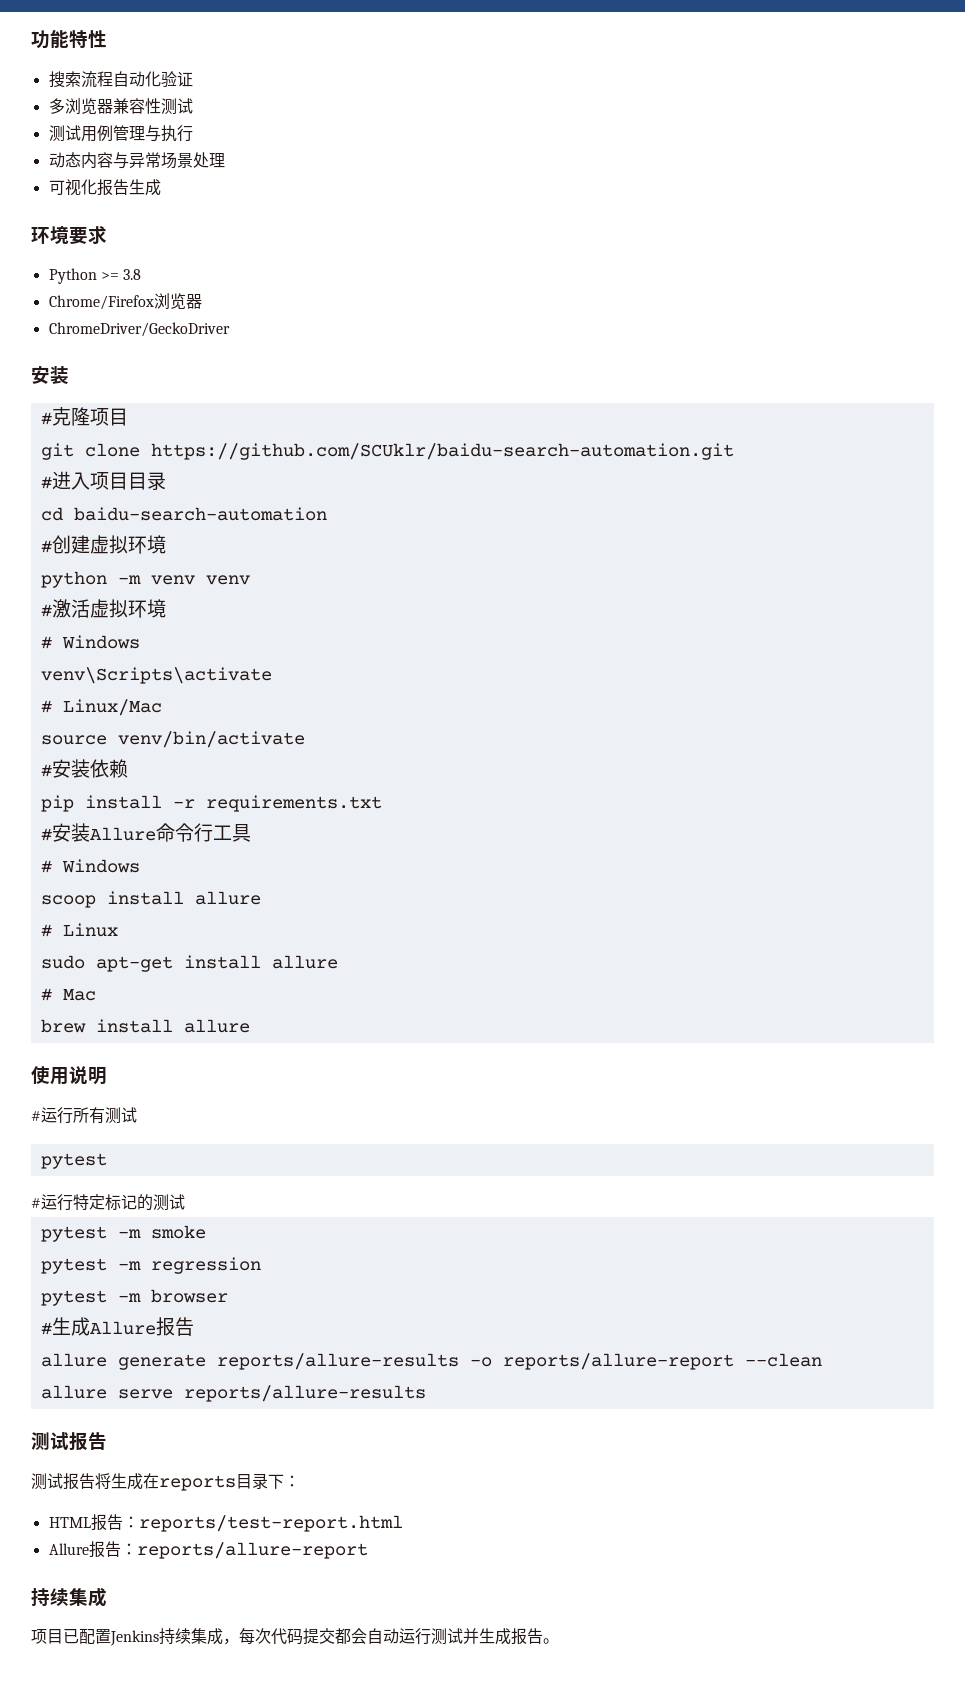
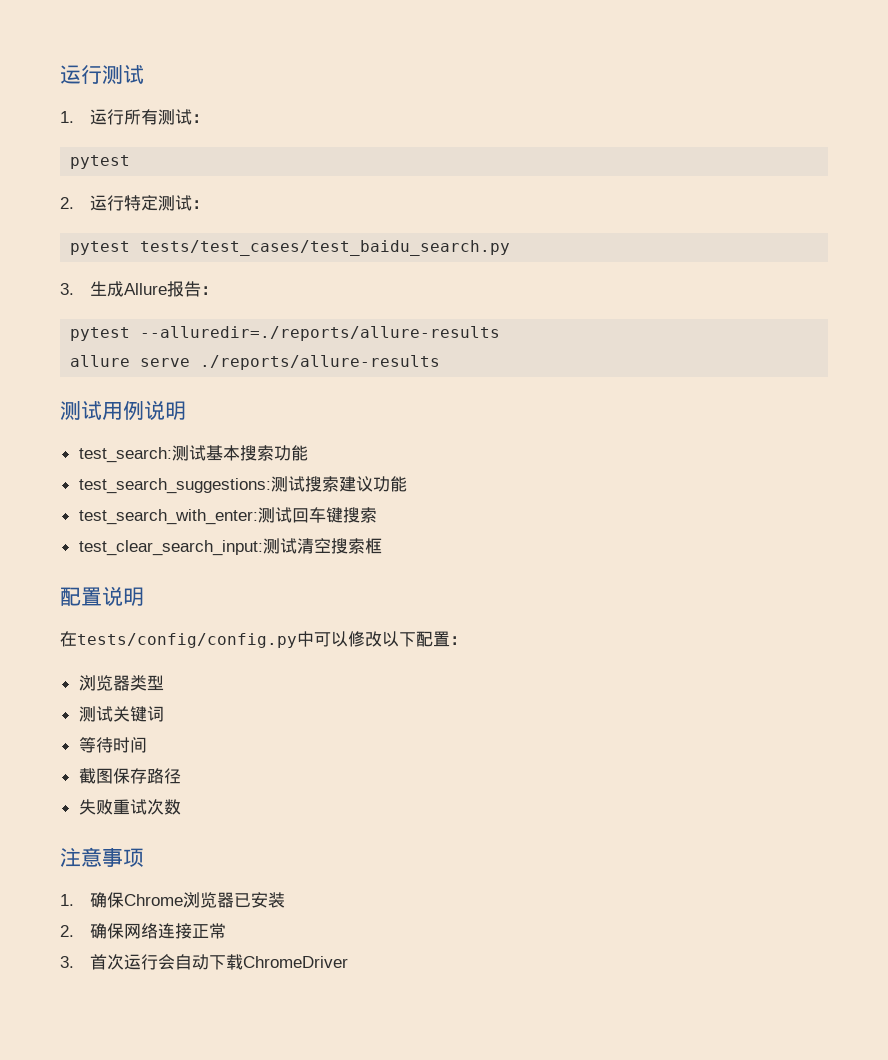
[31,30,107,49] [48,71,193,88] [48,98,193,115] [48,125,193,142] [48,152,225,169] [48,179,161,196] [31,225,107,245] [48,268,142,284] [48,293,202,310] [48,322,230,337] [31,366,69,384] [40,407,128,426] [40,443,734,460] [40,471,166,490] [40,507,327,521] [40,535,166,554] [40,571,250,588] [40,599,166,618] [40,635,140,649] [40,667,272,684] [40,699,162,716] [40,731,305,748] [40,759,128,778] [40,795,382,812] [40,823,251,842] [40,859,140,873] [40,891,261,908] [40,923,118,937] [40,955,338,972] [40,988,96,1001] [40,1019,250,1033] [31,1066,107,1085] [31,1111,41,1121] 功能特性 // 搜索流程自动化验证 // 多浏览器兼容性测试 // 测试用例管理与执行 // 动态内容与异常场景处理 // 可视化报告生成 // 环境要求 // Python >= 3.8 // Chrome/Firefox浏览器 // ChromeDriver/GeckoDriver // 安装 // #克隆项目 // git clone https://github.com/SCUklr/baidu-search-automation.git // #进入项目目录 // cd baidu-search-automation // #创建虚拟环境 // python -m venv venv // #激活虚拟环境 // # Windows // venv\Scripts\activate // # Linux/Mac // source venv/bin/activate // #安装依赖 // pip install -r requirements.txt // #安装Allure命令行工具 // # Windows // scoop install allure // # Linux // sudo apt-get install allure // # Mac // brew install allure // 使用说明 // # -> [60,65,144,84] [60,111,74,123] 运行测试 // 1.
(137, 1115) none -> [191,114,209,123] ：
[31,1198,41,1208] # -> [60,197,74,209] 2.
[105,1194,185,1211] [40,1225,206,1242] [40,1257,261,1274] [40,1289,228,1306] [40,1317,194,1336] [40,1353,822,1370] 标记的测试 // pytest -m smoke // pytest -m regression // pytest -m browser // #生成Allure报告 // allure generate reports/allure-results -o reports/allure-report --clean -> [157,195,209,211] [70,240,511,256] [60,281,218,297] [70,326,501,341] 测试： // pytest tests/test_cases/test_baidu_search.py // 3.生成Allure报告： // pytest --alluredir=./reports/allure-results
[183,1385,426,1402] [31,1432,107,1451] [31,1473,300,1491] [48,1514,403,1532] [48,1541,368,1559] [31,1587,107,1607] [31,1628,559,1646] reports/allure-results // 测试报告 // 测试报告将生成在reports目录下： // HTML报告：reports/test-report.html // Allure报告：reports/allure-report // 持续集成 // 项目已配置Jenkins持续集成，每次代码提交都会自动运行测试并生成报告。 -> [200,355,441,370] [60,400,186,421] [78,445,308,463] [78,476,407,494] [78,507,377,525] [78,538,382,556] [60,586,144,606] [60,631,467,648] [78,675,164,691] [78,706,164,722] [78,737,147,753] [78,768,181,784] [78,799,181,815] [60,847,144,867] [60,892,285,908] [60,923,226,939] [60,954,348,970] ./reports/allure-results // 测试用例说明 // test_search:测试基本搜索功能 // test_search_suggestions:测试搜索建议功能 // test_search_with_enter:测试回车键搜索 // test_clear_search_input:测试清空搜索框 // 配置说明 // 在tests/config/config.py中可以修改以下配置： // 浏览器类型 // 测试关键词 // 等待时间 // 截图保存路径 // 失败重试次数 // 注意事项 // 1.确保Chrome浏览器已安装 // 2.确保网络连接正常 // 3.首次运行会自动下载ChromeDriver

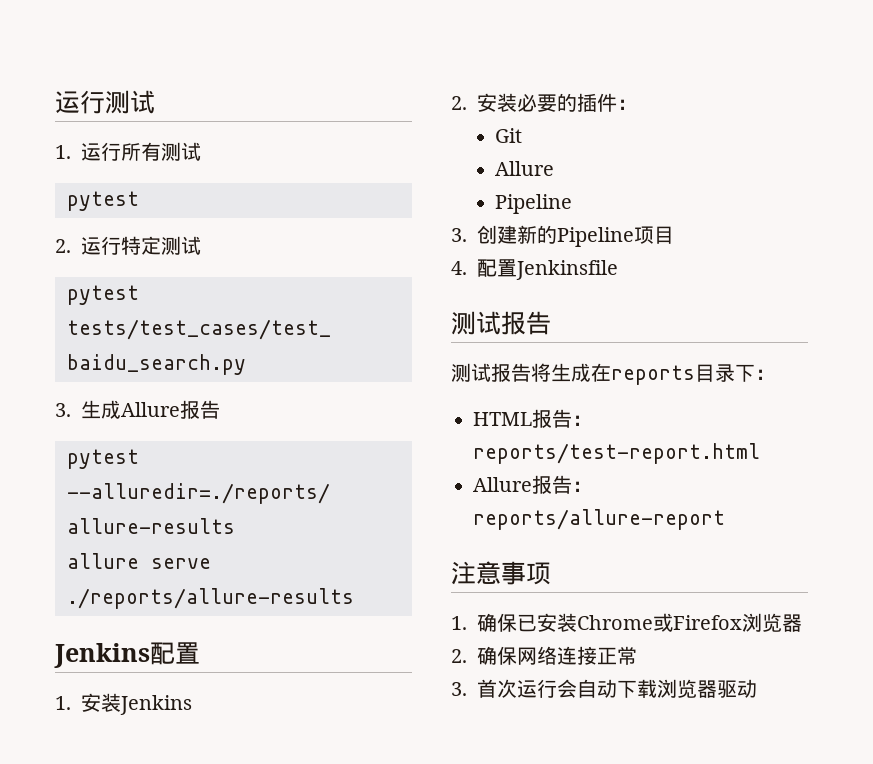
[191,114,209,123] ： -> (201, 151) none
[191,200,209,209] ： -> (201, 245) none
[200,286,218,295] ： -> (220, 409) none
[60,400,186,421] [78,445,308,463] [78,476,407,494] [78,507,377,525] [78,538,382,556] [60,586,144,606] [60,631,467,648] [78,675,164,691] [78,706,164,722] [78,737,147,753] [78,768,181,784] [78,799,181,815] 测试用例说明 // test_search:测试基本搜索功能 // test_search_suggestions:测试搜索建议功能 // test_search_with_enter:测试回车键搜索 // test_clear_search_input:测试清空搜索框 // 配置说明 // 在tests/config/config.py中可以修改以下配置： // 浏览器类型 // 测试关键词 // 等待时间 // 截图保存路径 // 失败重试次数 -> [54,642,200,668] [55,693,192,715] [451,93,637,112] [495,128,523,143] [495,161,555,176] [495,194,573,214] [451,225,674,247] [451,259,618,280] [451,311,551,335] [451,363,775,385] [473,409,592,428] [473,443,760,464] [473,475,592,494] [473,509,725,530] Jenkins配置 // 1.安装Jenkins // 2.安装必要的插件： // Git // Allure // Pipeline // 3.创建新的Pipeline项目 // 4.配置Jenkinsfile // 测试报告 // 测试报告将生成在reports目录下： // HTML报告：reports/test-report.html // Allure报告：reports/allure-report
[123,892,285,908] Chrome浏览器已安装 -> [517,613,802,632] 已安装Chrome或Firefox浏览器
[242,956,348,968] ChromeDriver -> [657,679,757,698] 浏览器驱动

